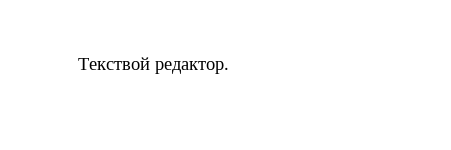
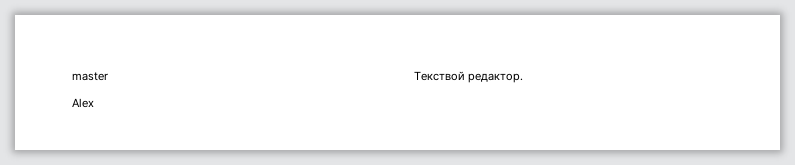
(78, 63) none -> [72,72,108,81] [72,98,94,108] master // Alex //

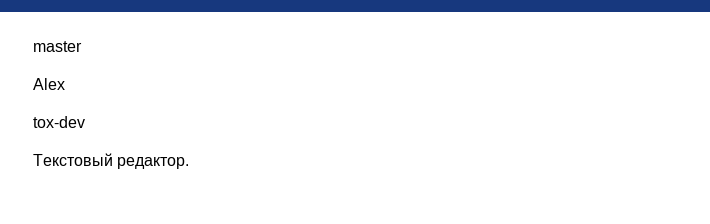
[414,71,465,81] Текствой -> [33,116,85,128] [33,153,113,166] tox-dev // Текстовый

